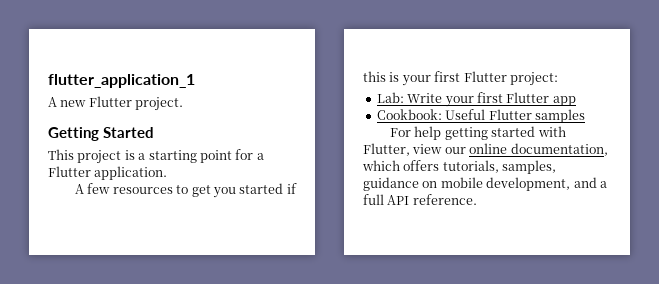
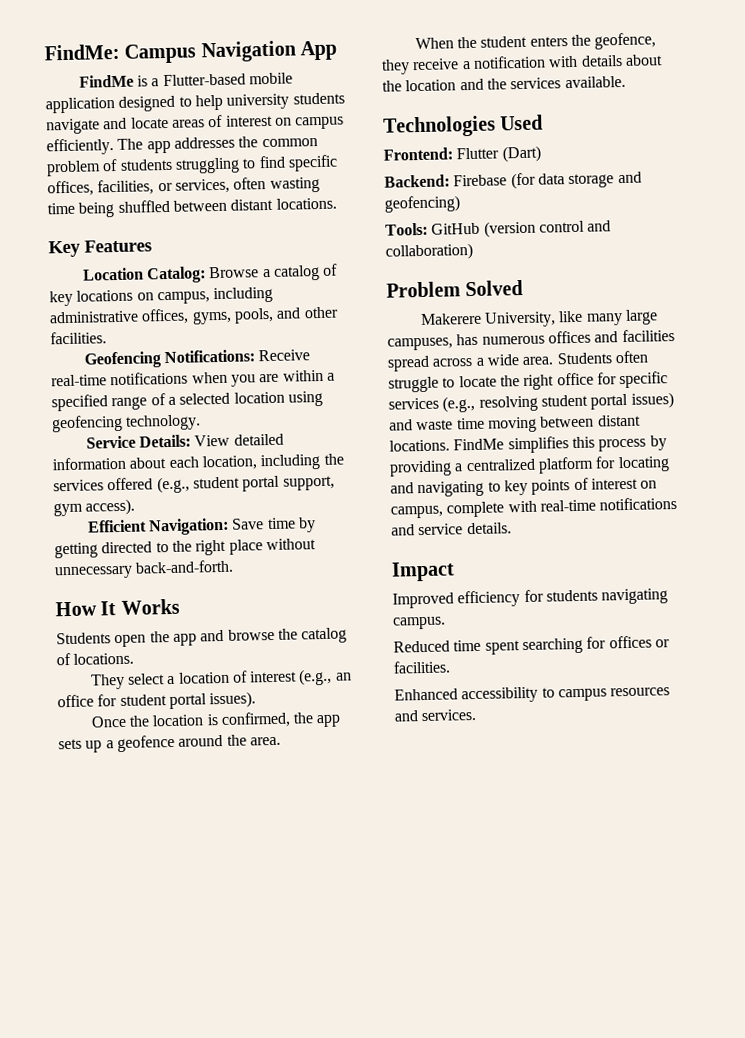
[48,74,195,88] [48,96,184,111] [48,127,155,141] [48,149,264,164] [48,166,168,180] [75,183,297,198] [363,71,558,86] [376,92,576,107] [376,109,585,123] [390,126,566,140] [363,143,608,156] [362,160,557,174] [363,177,607,191] [363,194,477,205] flutter_application_1 // A new Flutter project. // Getting Started // This project is a starting point for a Flutter application. // A few resources to get you started if this is your first Flutter project: // Lab: Write your first Flutter app // Cookbook: Useful Flutter samples // For help getting started with Flutter, view our online documentation, which offers tutorials, samples, guidance on mobile development, and a full API reference. -> [44,40,338,64] [78,72,293,88] [45,92,345,114] [46,114,345,135] [46,136,318,156] [46,154,338,177] [47,176,320,197] [47,197,337,218] [48,239,152,258] [82,263,339,284] [49,286,274,307] [49,306,339,325] [50,331,107,345] [83,349,311,369] [51,369,335,387] [51,390,323,412] [51,414,202,433] [85,433,284,449] [52,453,344,471] [53,475,335,494] [53,498,136,517] [86,517,316,536] [54,538,316,559] [54,559,235,580] [55,598,180,617] [56,627,348,648] [56,652,135,666] [90,668,352,690] [57,691,257,710] [90,711,342,729] [58,734,281,753] [414,32,657,50] [381,54,663,75] [382,75,626,92] [383,114,544,138] [383,145,541,163] [384,171,642,190] [384,195,460,213] [385,220,612,238] [385,242,473,261] [386,279,524,298] [419,309,658,328] [387,329,675,351] [387,350,648,372] [388,371,669,393] [388,392,674,413] [389,414,641,433] [389,435,667,454] [389,456,670,477] [390,477,658,498] [390,496,678,519] [391,522,512,536] [391,561,455,582] [392,588,669,609] [392,616,446,630] [393,635,670,655] [393,660,451,674] [394,686,671,704] [394,708,477,722] FindMe: Campus Navigation App // FindMe is a Flutter-based mobile application designed to help university students navigate and locate areas of interest on campus efficiently. The app addresses the common problem of students struggling to find specific offices, facilities, or services, often wasting time being shuffled between distant locations. // Key Features // Location Catalog: Browse a catalog of key locations on campus, including administrative offices, gyms, pools, and other facilities. // Geofencing Notifications: Receive real-time notifications when you are within a specified range of a selected location using geofencing technology. // Service Details: View detailed information about each location, including the services offered (e.g., student portal support, gym access). // Efficient Navigation: Save time by getting directed to the right place without unnecessary back-and-forth. // How It Works // Students open the app and browse the catalog of locations. // They select a location of interest (e.g., an office for student portal issues). // Once the location is confirmed, the app sets up a geofence around the area. // When the student enters the geofence, they receive a notification with details about the location and the services available. // Technologies Used // Frontend: Flutter (Dart) // Backend: Firebase (for data storage and geofencing) // Tools: GitHub (version control and collaboration) // Problem Solved // Makerere University, like many large campuses, has numerous offices and facilities spread across a wide area. Students often struggle to locate the right office for specific services (e.g., resolving student portal issues) and waste time moving between distant locations. FindMe simplifies this process by providing a centralized platform for locating and navigating to key points of interest on campus, complete with real-time notifications and service details. // Impact // Improved efficiency for students navigating campus. // Reduced time spent searching for offices or facilities. // Enhanced accessibility to campus resources and services.

